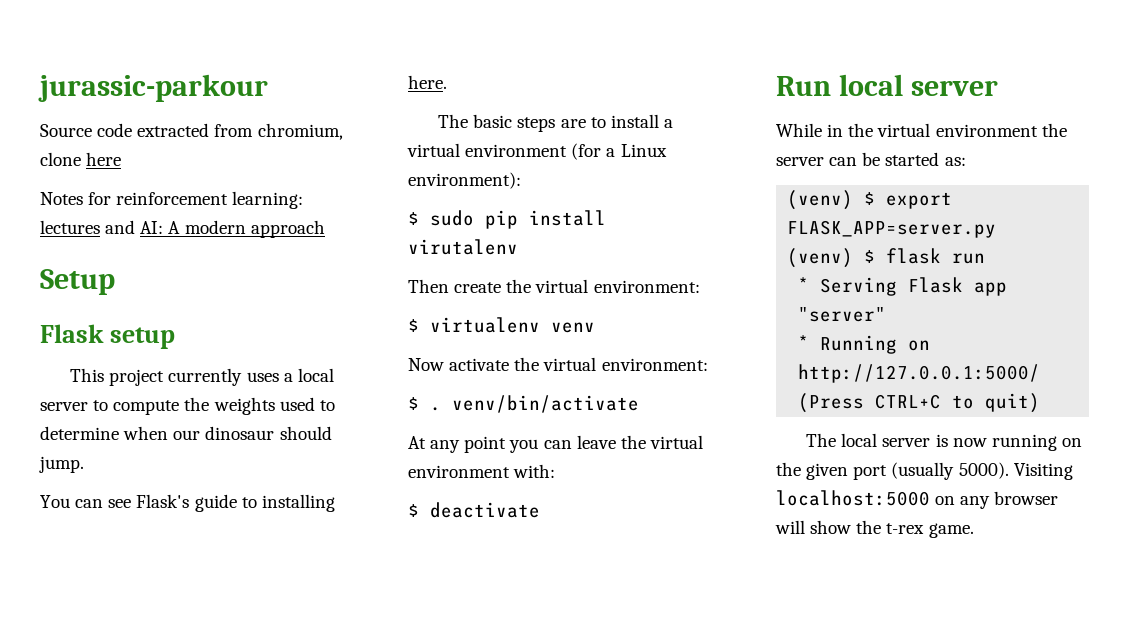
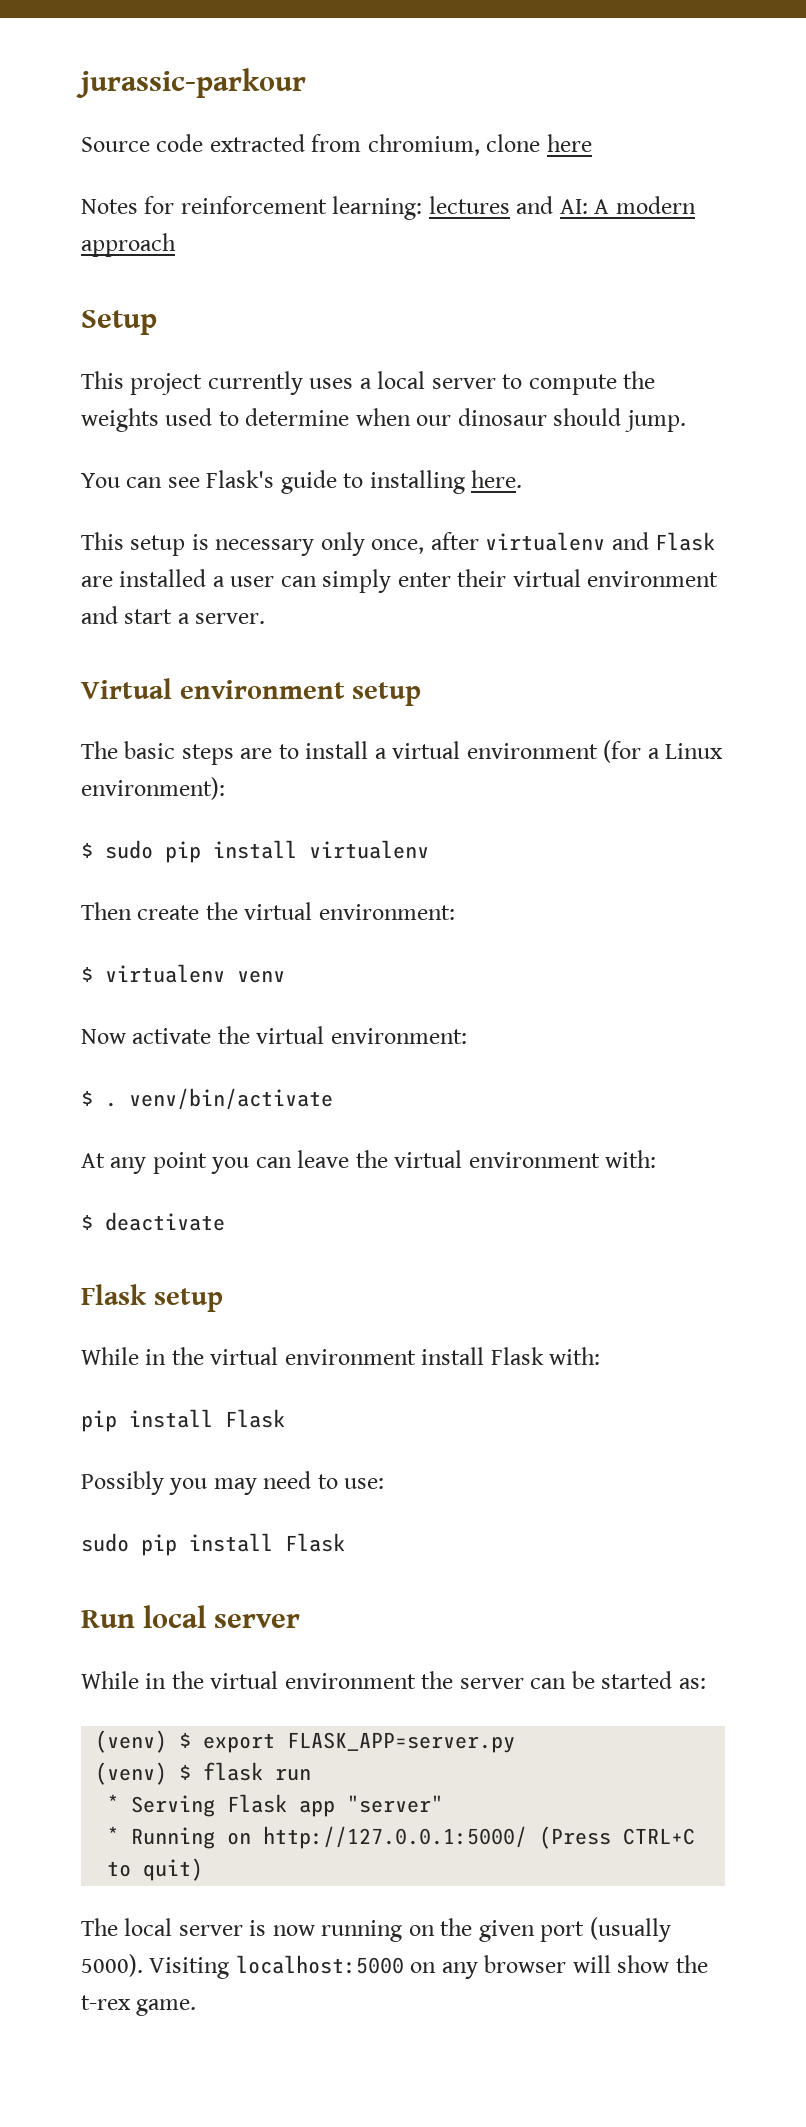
[40,324,175,349] // Flask setup -> (157, 322) none
(447, 82) none -> [81,532,716,556] [81,569,719,593] [81,606,266,624] [81,678,422,706] // This setup is necessary only once, after virtualenv and Flask are installed a user can simply enter their virtual environment and start a server. // Virtual environment setup
[408,239,518,255] virutalenv -> [309,840,429,859] virtualenv
(540, 510) none -> [81,1284,223,1312] [81,1347,601,1365] [81,1409,285,1432] [81,1471,385,1495] [81,1533,345,1556] // Flask setup // While in the virtual environment install Flask with: // pip install Flask // Possibly you may need to use: // sudo pip install Flask

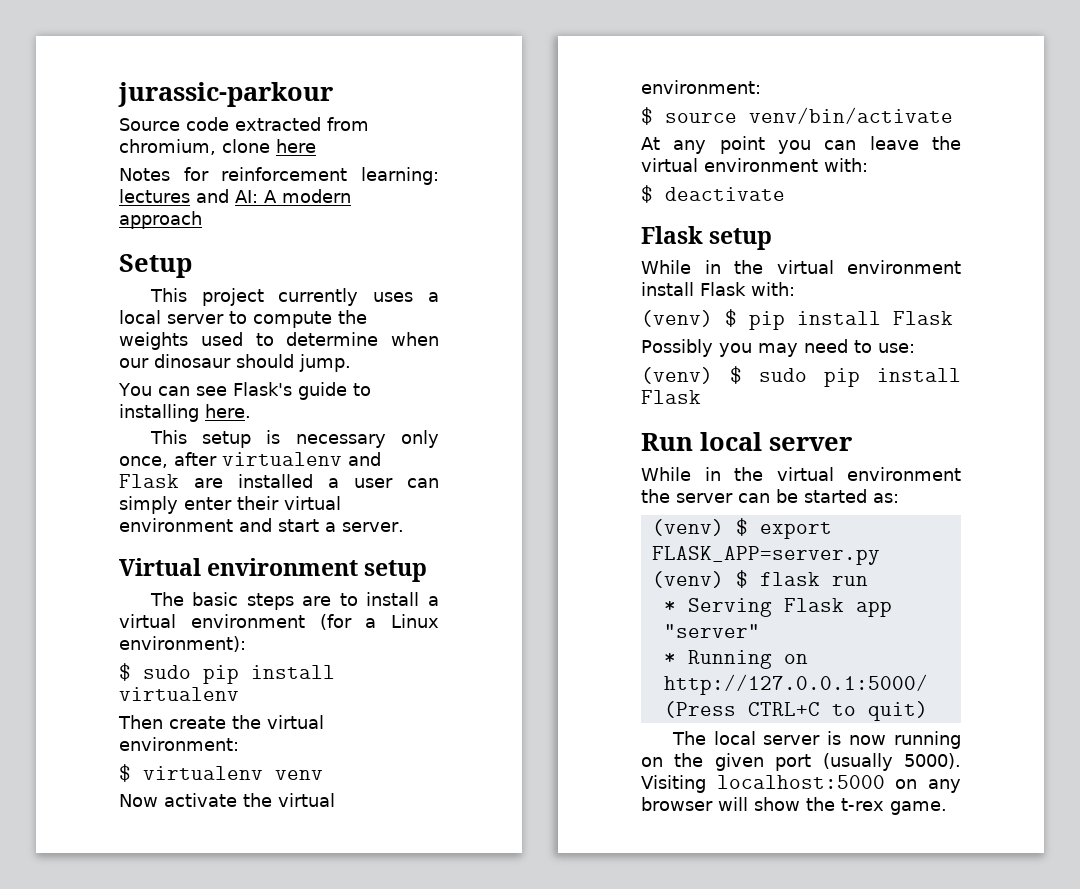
[105,1102,117,1107] . -> [665,113,737,123] source
(601, 1356) none -> [641,309,737,327] (venv) $
(385, 1483) none -> [641,366,742,384] (venv) $

